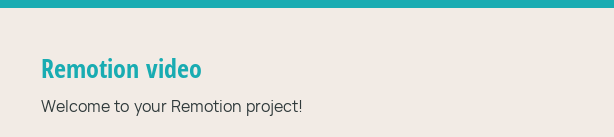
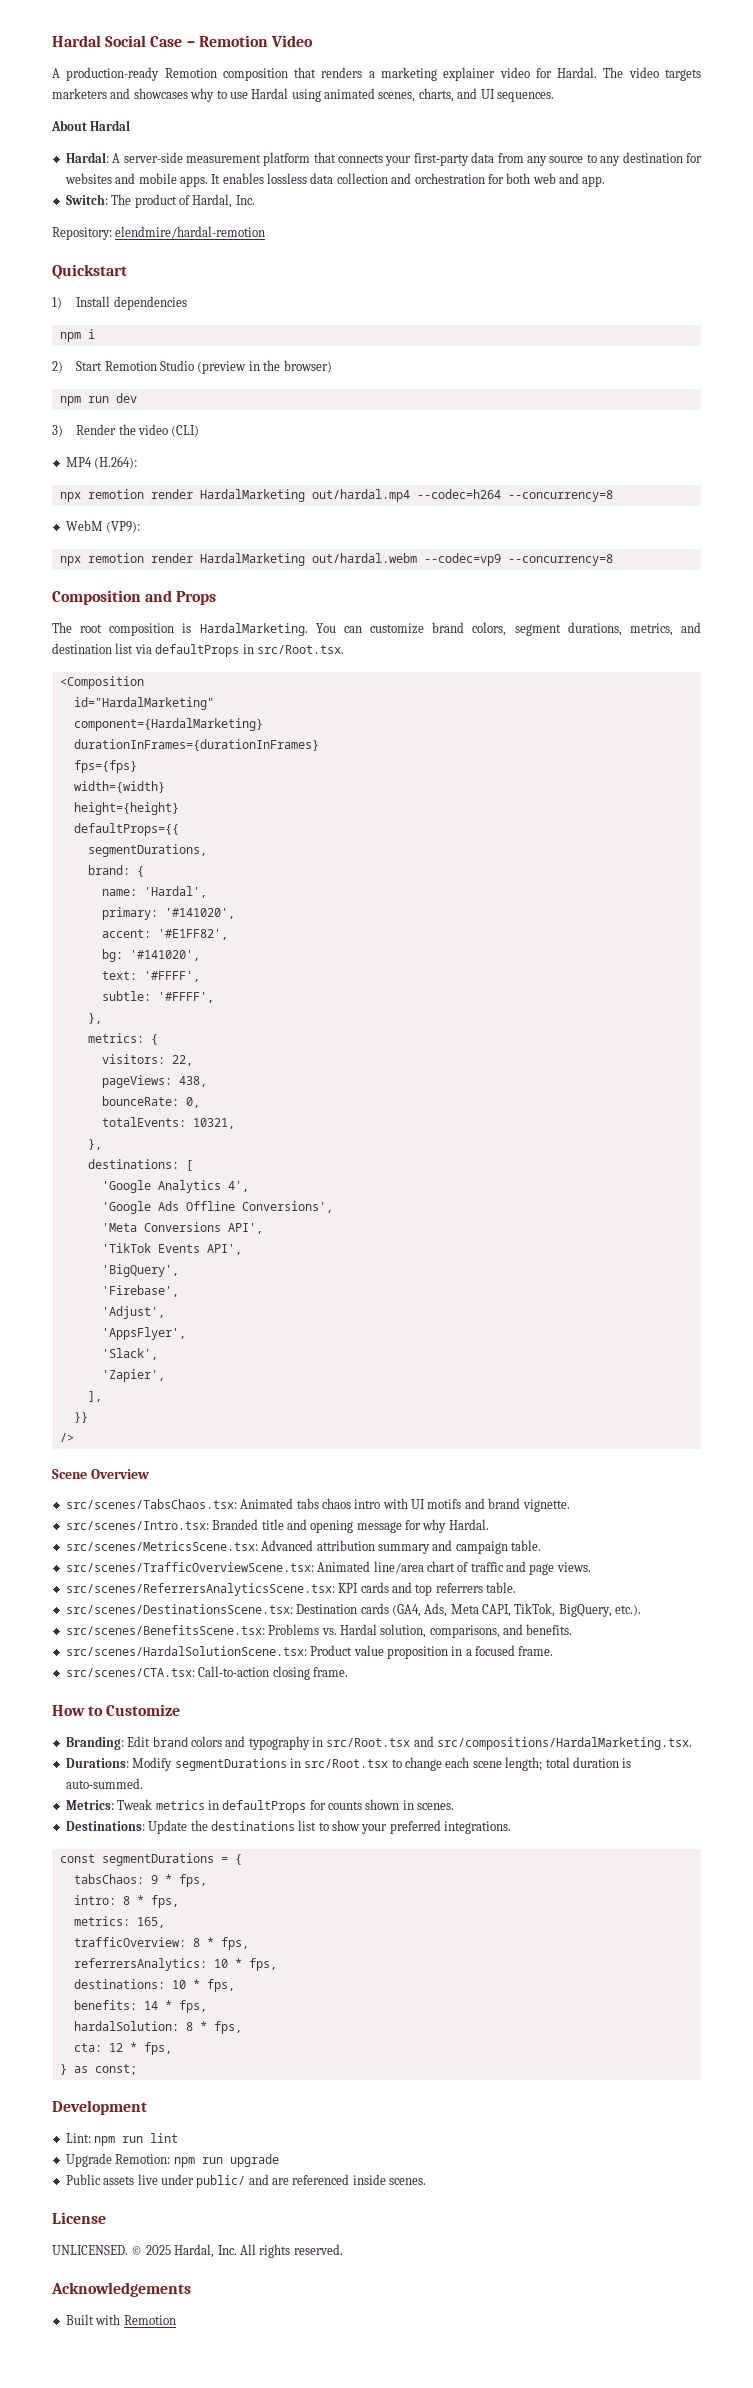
[41,58,202,78] [41,100,304,116] Remotion video // Welcome to your Remotion project! -> [52,35,313,47] [52,67,702,81] [52,88,554,102] [51,120,131,131] [65,152,702,166] [64,173,606,187] [65,194,255,208] [52,226,266,240] [52,264,127,279] [52,296,187,310] [59,329,95,342] [52,360,332,374] [59,393,137,406] [52,424,200,437] [65,456,138,469] [59,489,613,502] [65,520,141,533] [59,553,613,566] [52,590,217,605] [52,622,701,636] [52,643,344,657] [59,676,144,689] [73,697,214,710] [73,718,263,731] [73,739,319,751] [73,760,137,773] [73,781,165,793] [73,802,179,815] [73,823,179,836] [87,844,207,857] [87,865,144,877] [101,886,207,898] [101,907,235,920] [101,929,228,940] [101,949,200,962] [101,971,200,982] [101,991,214,1003] [87,1013,102,1024] [87,1033,158,1045] [101,1054,193,1066] [101,1075,207,1088] [101,1096,200,1108] [101,1117,235,1129] [87,1139,102,1150] [87,1159,193,1171] [101,1180,249,1193] [101,1201,333,1214] [101,1222,263,1234] [101,1243,242,1255] [101,1264,179,1277] [101,1285,179,1297] [101,1306,165,1319] [101,1327,186,1340] [101,1348,158,1360] [101,1369,165,1382] [87,1391,102,1402] [73,1412,88,1423] [59,1433,74,1442] [52,1469,149,1479] [65,1498,570,1512] [65,1519,489,1533] [65,1540,541,1554] [65,1561,591,1575] [65,1582,516,1596] [65,1603,642,1617] [65,1624,573,1638] [65,1645,554,1659] [65,1666,348,1680] [52,1704,181,1716] [65,1736,693,1750] [65,1757,632,1771] [65,1778,143,1789] [65,1799,455,1813] [65,1820,512,1834] [59,1853,242,1866] [73,1874,207,1887] [73,1895,179,1908] [73,1916,165,1928] [73,1937,249,1950] [73,1958,277,1971] [73,1979,235,1992] [73,2000,207,2013] [73,2021,242,2034] [73,2042,172,2055] [59,2064,137,2075] [52,2100,147,2115] [65,2133,179,2146] [65,2153,279,2167] [65,2174,427,2188] [52,2212,106,2224] [52,2244,343,2258] [51,2282,191,2297] [65,2314,176,2325] Hardal Social Case – Remotion Video // A production-ready Remotion composition that renders a marketing explainer video for Hardal. The video targets marketers and showcases why to use Hardal using animated scenes, charts, and UI sequences. // About Hardal // Hardal: A server-side measurement platform that connects your first‑party data from any source to any destination for websites and mobile apps. It enables lossless data collection and orchestration for both web and app. // Switch: The product of Hardal, Inc. // Repository: elendmire/hardal-remotion // Quickstart // 1) Install dependencies // npm i // 2) Start Remotion Studio (preview in the browser) // npm run dev // 3) Render the video (CLI) // MP4 (H.264): // npx remotion render HardalMarketing out/hardal.mp4 --codec=h264 --concurrency=8 // WebM (VP9): // npx remotion render HardalMarketing out/hardal.webm --codec=vp9 --concurrency=8 // Composition and Props // The root composition is HardalMarketing. You can customize brand colors, segment durations, metrics, and destination list via defaultProps in src/Root.tsx. // <Composition // id="HardalMarketing" // component={HardalMarketing} // durationInFrames={durationInFrames} // fps={fps} // width={width} // height={height} // defaultProps={{ // segmentDurations, // brand: { // name: 'Hardal', // primary: '#141020', // accent: '#E1FF82', // bg: '#141020', // text: '#FFFF', // subtle: '#FFFF', // }, // metrics: { // visitors: 22, // pageViews: 438, // bounceRate: 0, // totalEvents: 10321, // }, // destinations: [ // 'Google Analytics 4', // 'Google Ads Offline Conversions', // 'Meta Conversions API', // 'TikTok Events API', // 'BigQuery', // 'Firebase', // 'Adjust', // 'AppsFlyer', // 'Slack', // 'Zapier', // ], // }} // /> // Scene Overview // src/scenes/TabsChaos.tsx: Animated tabs chaos intro with UI motifs and brand vignette. // src/scenes/Intro.tsx: Branded title and opening message for why Hardal. // src/scenes/MetricsScene.tsx: Advanced attribution summary and campaign table. // src/scenes/TrafficOverviewScene.tsx: Animated line/area chart of traffic and page views. // src/scenes/ReferrersAnalyticsScene.tsx: KPI cards and top referrers table. // src/scenes/DestinationsScene.tsx: Destination cards (GA4, Ads, Meta CAPI, TikTok, BigQuery, etc.). // src/scenes/BenefitsScene.tsx: Problems vs. Hardal solution, comparisons, and benefits. // src/scenes/HardalSolutionScene.tsx: Product value proposition in a focused frame. // src/scenes/CTA.tsx: Call‑to‑action closing frame. // How to Customize // Branding: Edit brand colors and typography in src/Root.tsx and src/compositions/HardalMarketing.tsx. // Durations: Modify segmentDurations in src/Root.tsx to change each scene length; total duration is auto‑summed. // Metrics: Tweak metrics in defaultProps for counts shown in scenes. // Destinations: Update the destinations list to show your preferred integrations. // const segmentDurations = { // tabsChaos: 9 * fps, // intro: 8 * fps, // metrics: 165, // trafficOverview: 8 * fps, // referrersAnalytics: 10 * fps, // destinations: 10 * fps, // benefits: 14 * fps, // hardalSolution: 8 * fps, // cta: 12 * fps, // } as const; // Development // Lint: npm run lint // Upgrade Remotion: npm run upgrade // Public assets live under public/ and are referenced inside scenes. // License // UNLICENSED. © 2025 Hardal, Inc. All rights reserved. // Acknowledgements // Built with Remotion

